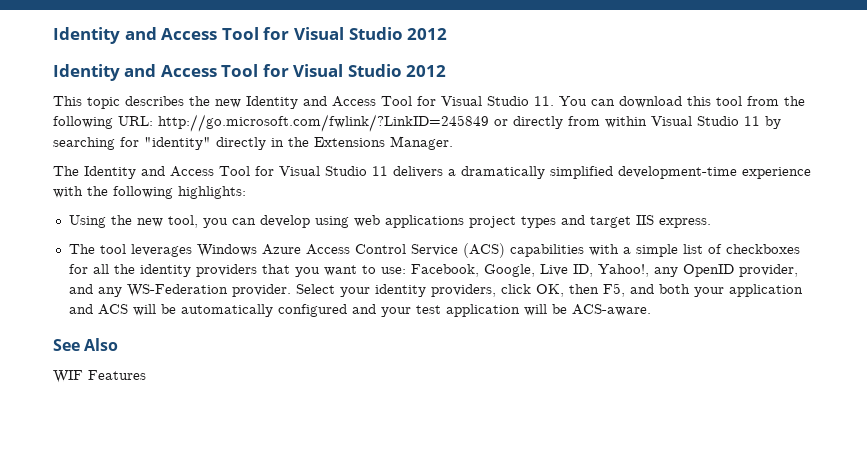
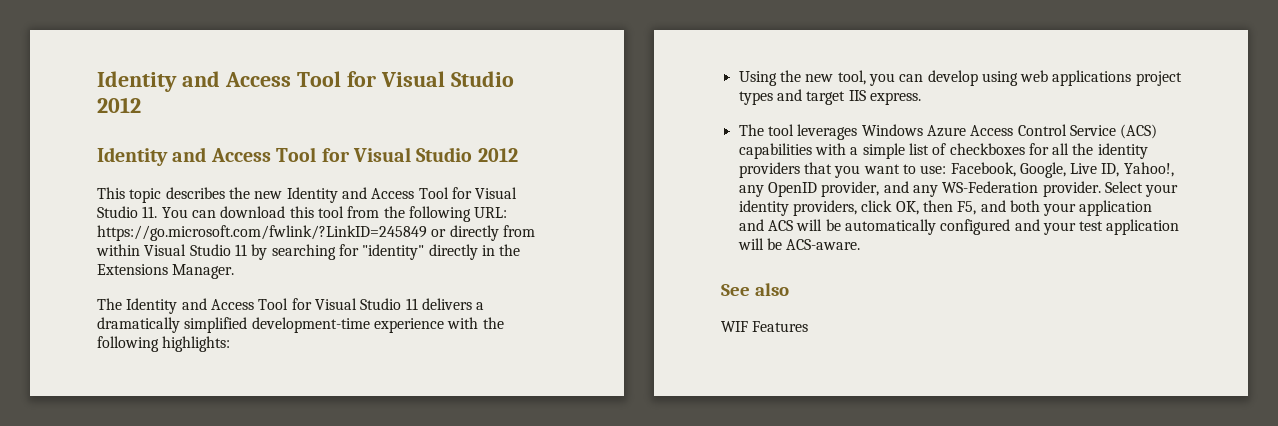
[158,114,489,132] http://go.microsoft.com/fwlink/?LinkID=245849 -> [97,225,427,241] https://go.microsoft.com/fwlink/?LinkID=245849
[84,338,119,351] Also -> [754,283,789,296] also

